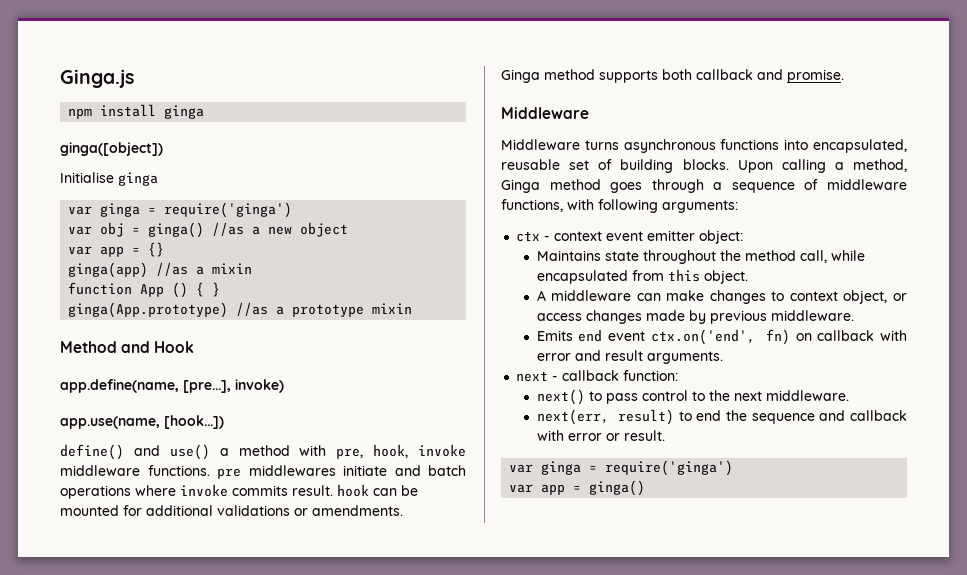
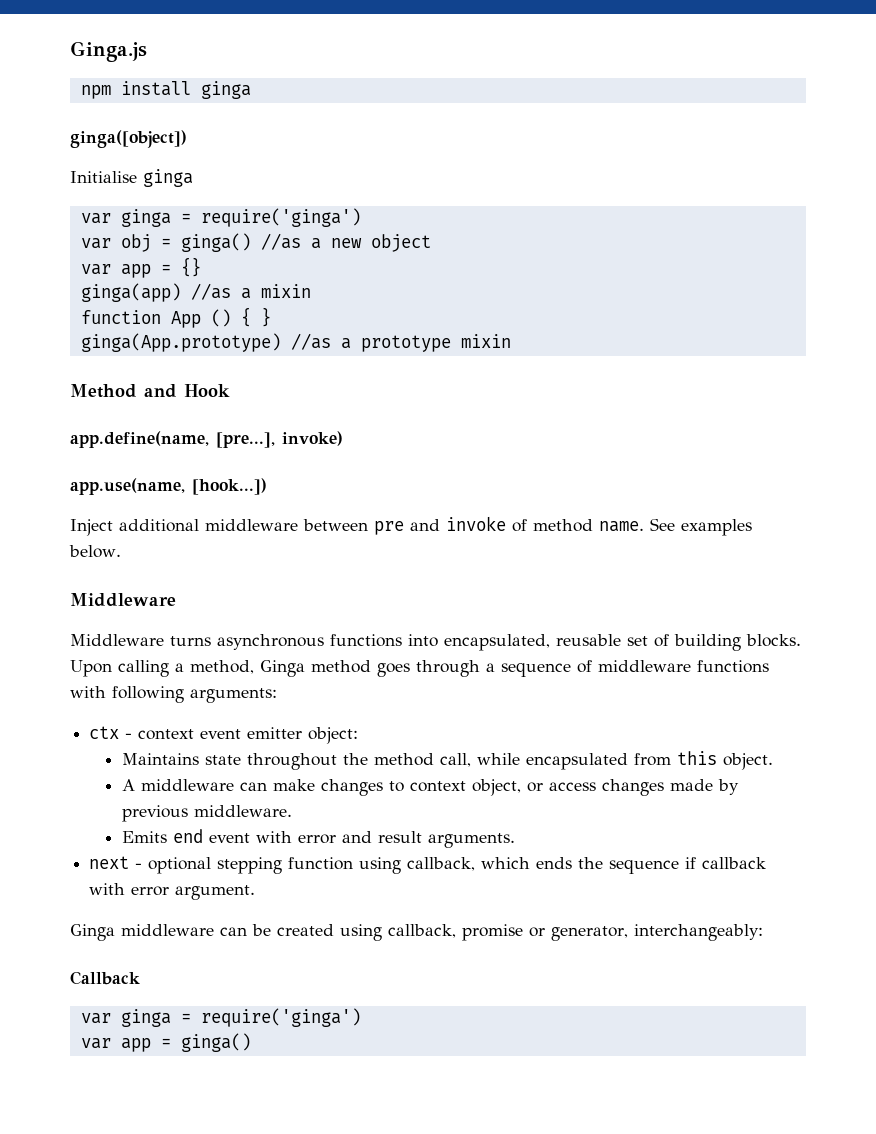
[60,444,466,460] [60,465,466,479] [60,484,418,499] [60,505,403,516] [501,69,844,83] define() and use() a method with pre, hook, invoke middleware functions. pre middlewares initiate and batch operations where invoke commits result. hook can be mounted for additional validations or amendments. // Ginga method supports both callback and promise. -> [70,516,752,536] [69,545,121,558] Inject additional middleware between pre and invoke of method name. See examples below.
[501,199,563,212] functions, -> [697,660,769,673] functions
[650,329,875,345] ctx.on('end', fn) on callback -> (250, 838) none
[562,370,679,381] [536,389,849,405] [536,409,722,425] callback function: // next() to pass control to the next middleware. // next(err, result) to end -> [148,857,573,874] optional stepping function using callback, which ends
[819,410,907,421] [536,430,665,441] and callback with error or result. -> [685,857,767,869] [89,883,256,900] [70,924,763,941] [70,971,140,985] if callback with error argument. // Ginga middleware can be created using callback, promise or generator, interchangeably: // Callback

